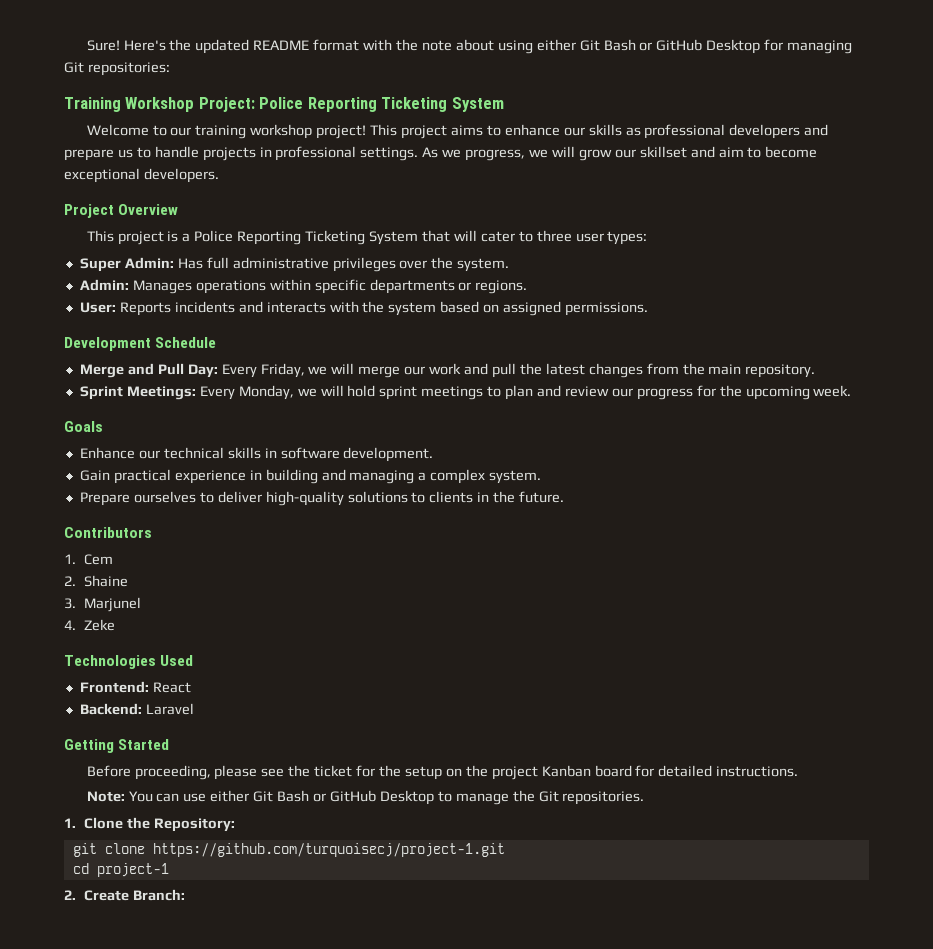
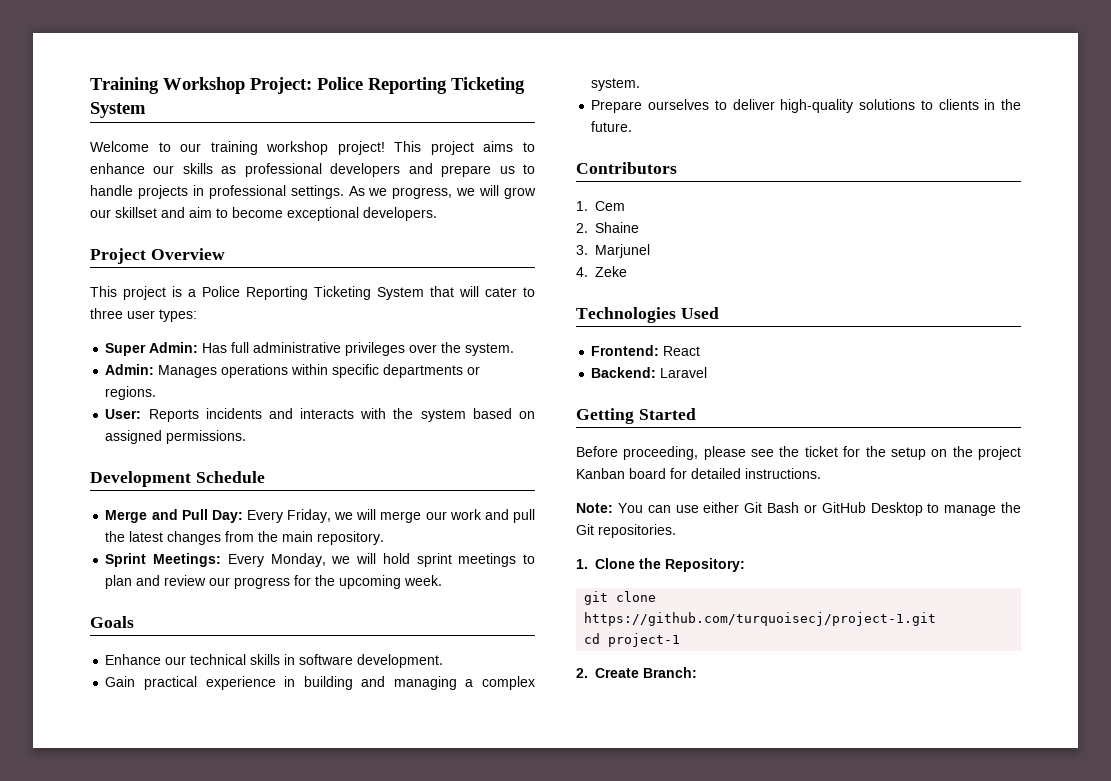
[86,39,853,54] [64,62,170,76] Sure! Here's the updated README format with the note about using either Git Bash or GitHub Desktop for managing Git repositories: // -> (90, 85) none

